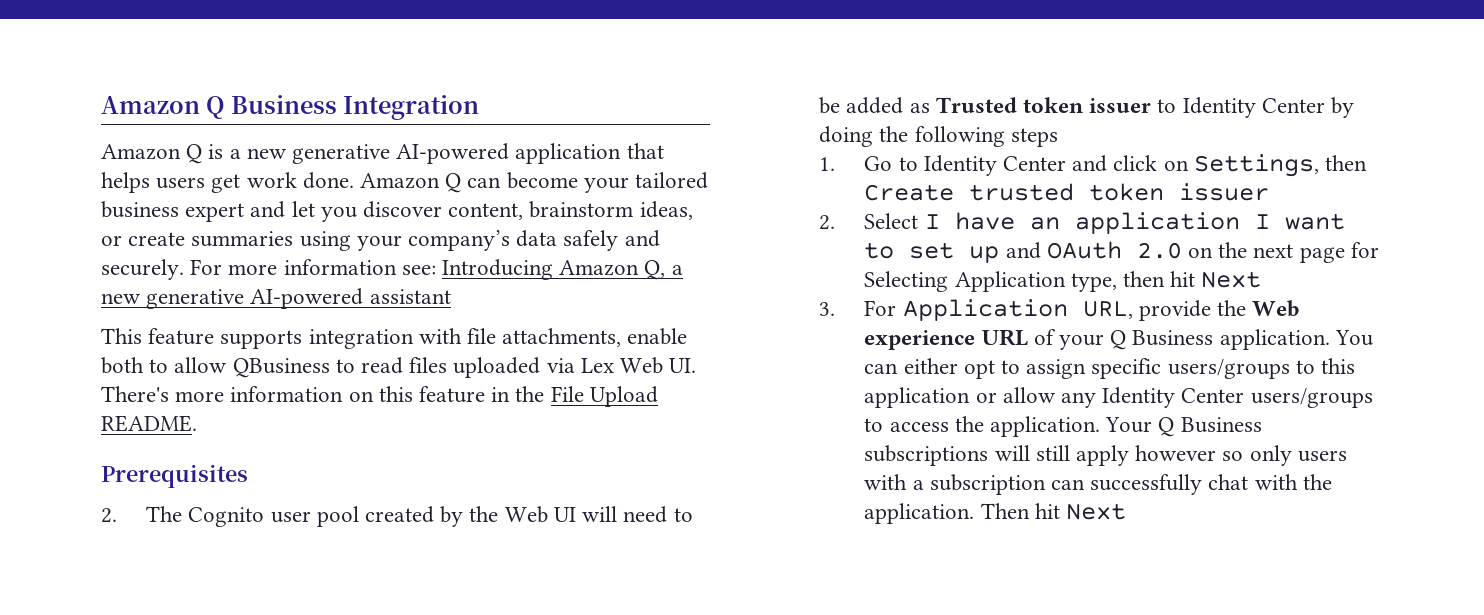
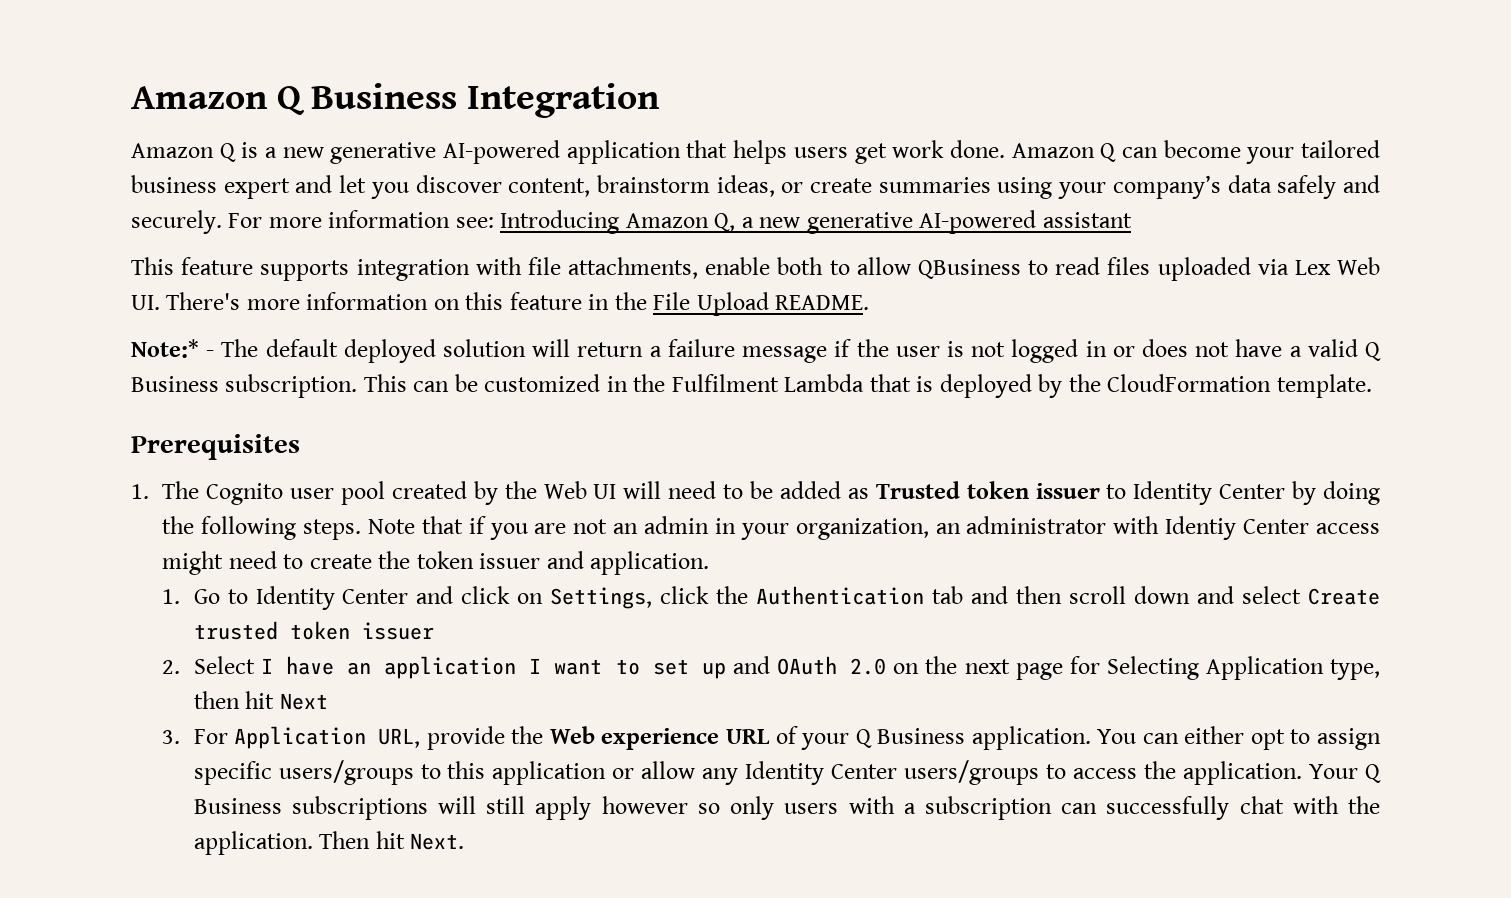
(197, 423) none -> [131,339,1381,363] [131,374,1372,398] // Note:* - The default deployed solution will return a failure message if the user is not logged in or does not have a valid Q Business subscription. This can be customized in the Fulfilment Lambda that is deployed by the CloudFormation template.
[101,508,117,523] 2. -> [131,484,149,499] 1.
[1010,128,1058,147] steps -> [303,516,1380,540] [162,551,710,575] steps. Note that if you are not an admin in your organization, an administrator with Identiy Center access might need to create the token issuer and application.
[1325,155,1368,171] then -> [660,586,1302,605] click the Authentication tab and then scroll down and select
[1066,503,1127,520] Next -> [410,833,465,850] Next.

